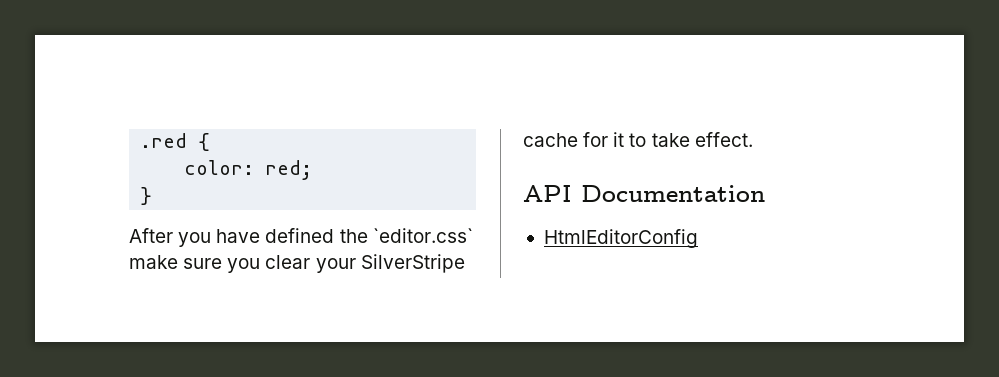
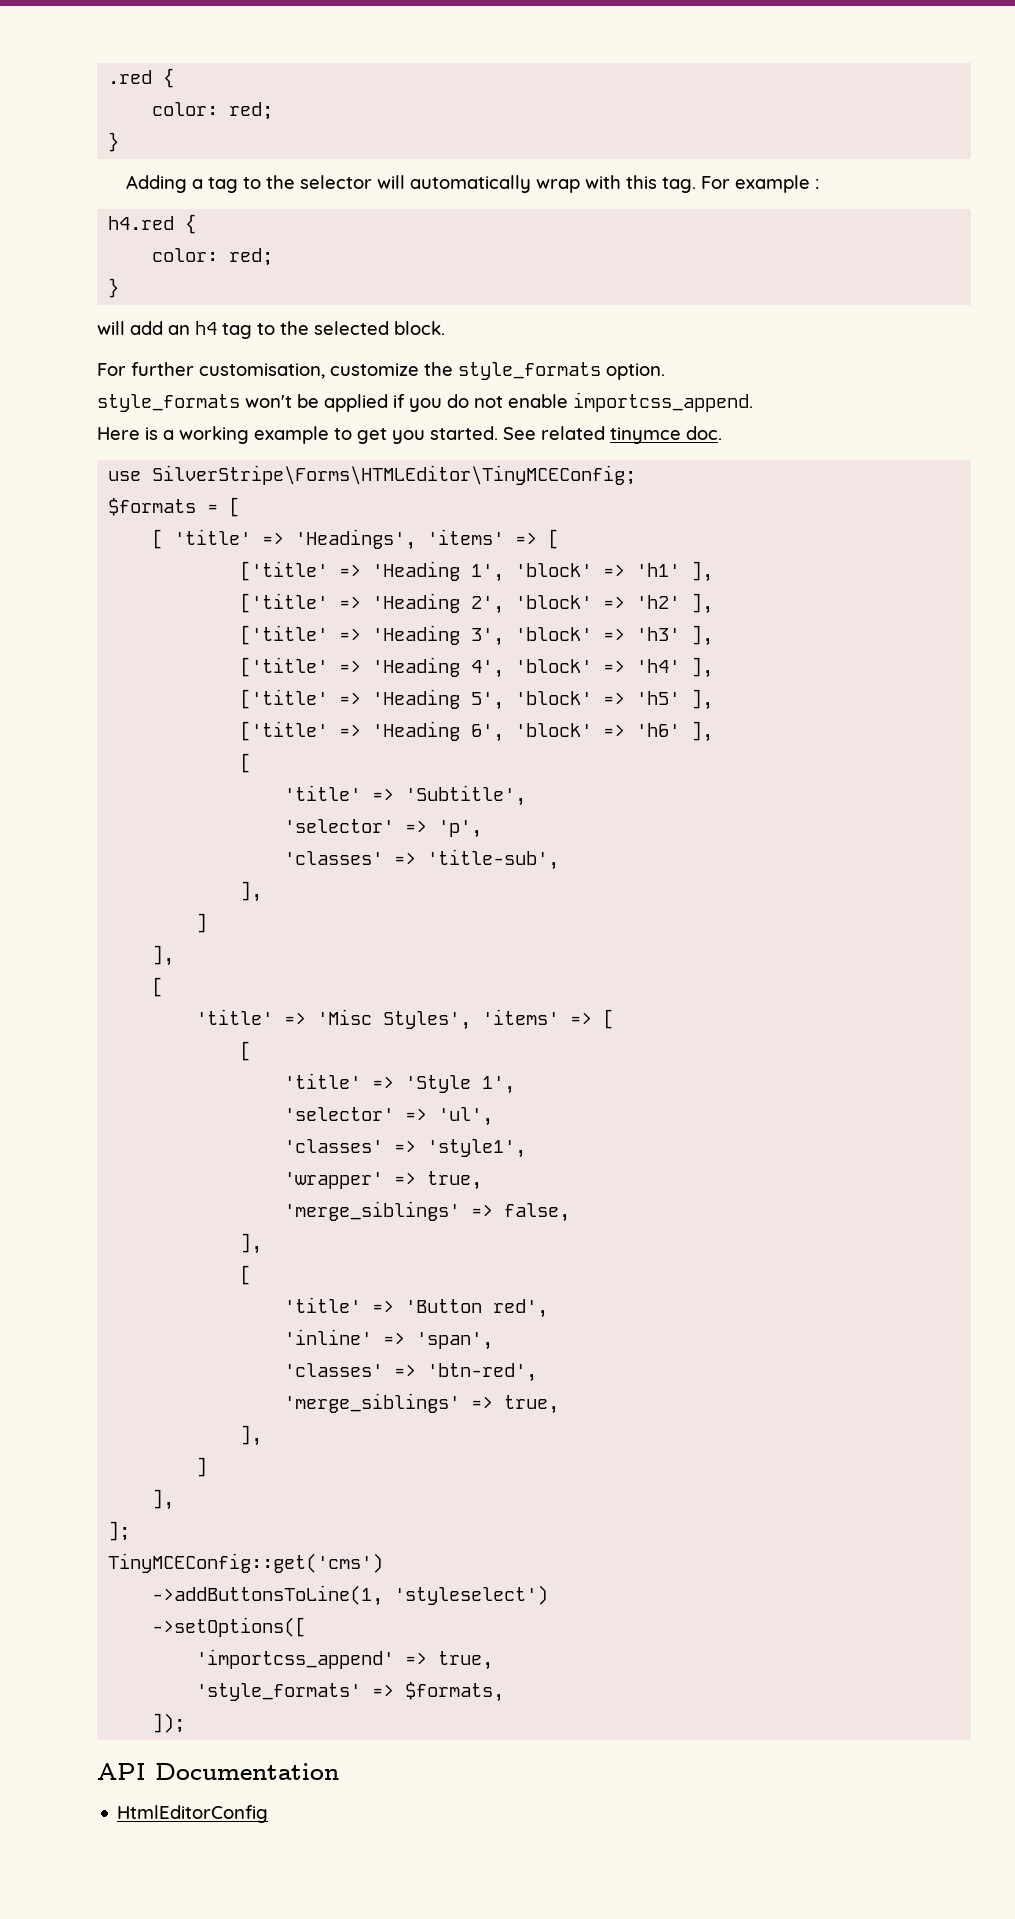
[129,228,473,247] [129,254,465,273] [523,132,753,147] After you have defined the `editor.css` make sure you clear your SilverStripe cache for it to take effect. -> [126,175,820,193] [108,214,197,234] [152,248,274,266] [108,278,120,298] [97,321,445,339] [97,362,665,380] [97,392,753,412] [97,426,722,444] [108,465,637,485] [108,497,241,517] [152,529,560,550] [240,561,714,582] [240,593,714,614] [240,625,714,646] [240,657,714,678] [240,689,714,710] [240,721,714,742] [240,753,252,773] [284,785,527,806] [284,819,483,838] [284,849,560,870] [240,881,263,902] [196,913,208,933] [152,945,175,966] [152,977,164,997] [196,1009,615,1030] [240,1041,252,1061] [284,1073,516,1094] [284,1107,494,1126] [284,1139,527,1158] [284,1171,483,1190] [284,1201,571,1222] [240,1233,263,1254] [240,1265,252,1285] [284,1297,549,1318] [284,1329,494,1350] [284,1363,538,1382] [284,1393,560,1414] [240,1425,263,1446] [196,1457,208,1477] [152,1489,175,1510] [108,1521,131,1541] [108,1553,384,1573] [152,1585,549,1606] [152,1617,307,1637] [196,1649,494,1670] [196,1682,505,1702] [152,1713,186,1733] Adding a tag to the selector will automatically wrap with this tag. For example : // h4.red { // color: red; // } // will add an h4 tag to the selected block. // For further customisation, customize the style_formats option. // style_formats won't be applied if you do not enable importcss_append. // Here is a working example to get you started. See related tinymce doc. // use SilverStripe\Forms\HTMLEditor\TinyMCEConfig; // $formats = [ // [ 'title' => 'Headings', 'items' => [ // ['title' => 'Heading 1', 'block' => 'h1' ], // ['title' => 'Heading 2', 'block' => 'h2' ], // ['title' => 'Heading 3', 'block' => 'h3' ], // ['title' => 'Heading 4', 'block' => 'h4' ], // ['title' => 'Heading 5', 'block' => 'h5' ], // ['title' => 'Heading 6', 'block' => 'h6' ], // [ // 'title' => 'Subtitle', // 'selector' => 'p', // 'classes' => 'title-sub', // ], // ] // ], // [ // 'title' => 'Misc Styles', 'items' => [ // [ // 'title' => 'Style 1', // 'selector' => 'ul', // 'classes' => 'style1', // 'wrapper' => true, // 'merge_siblings' => false, // ], // [ // 'title' => 'Button red', // 'inline' => 'span', // 'classes' => 'btn-red', // 'merge_siblings' => true, // ], // ] // ], // ]; // TinyMCEConfig::get('cms') // ->addButtonsToLine(1, 'styleselect') // ->setOptions([ // 'importcss_append' => true, // 'style_formats' => $formats, // ]);

